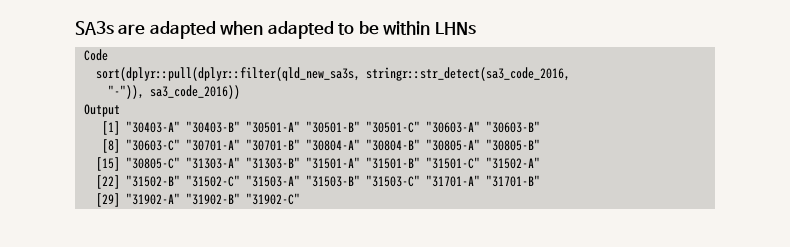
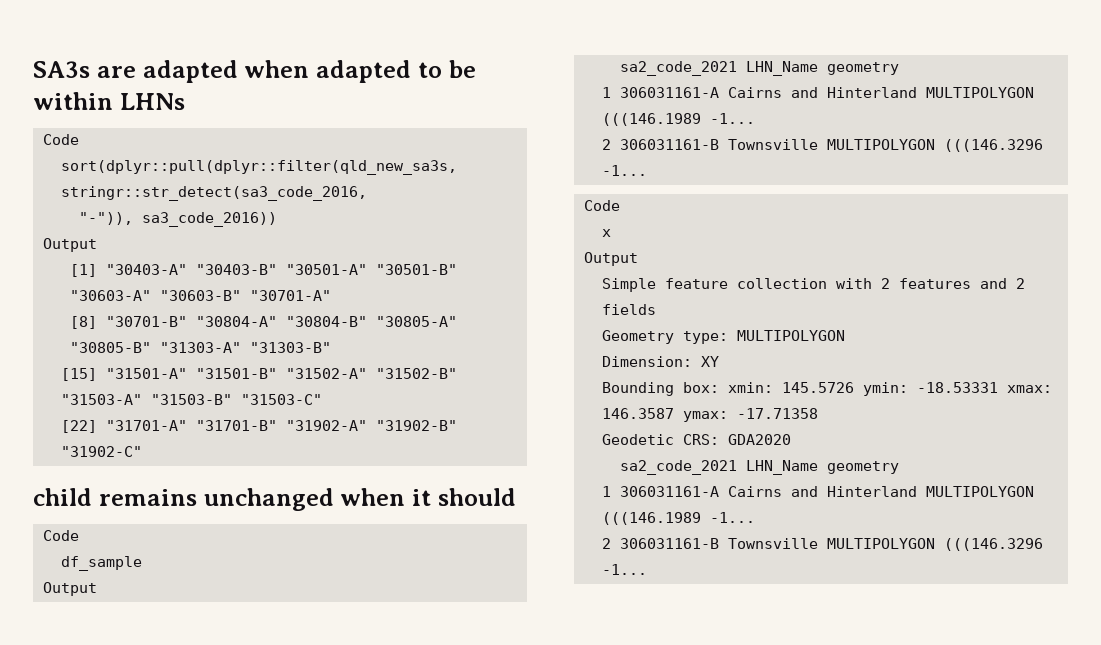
[365,121,420,133] "30501-C" -> (457, 269) none
(540, 127) none -> [249,290,331,301] "30701-A"
[125,139,240,151] "30603-C" "30701-A" -> (97, 322) none
(540, 145) none -> [159,342,331,353] "31303-A" "31303-B"
[125,157,300,169] "30805-C" "31303-A" "31303-B" -> (97, 374) none
[425,157,480,169] "31501-C" -> (277, 373) none
[95,175,240,189] // [22] "31502-B" "31502-C" -> [375,368,457,379] "31502-B"
(420, 181) none -> [60,420,97,433] // [22]
[95,193,120,207] // [29] -> (277, 425) none
(300, 199) none -> [33,488,516,511] [42,530,79,541] [60,556,142,571] [42,582,97,596] [619,61,899,76] [601,87,1034,98] [601,113,755,126] [601,139,1043,152] [601,165,647,176] [583,200,620,211] [601,229,611,237] [583,252,638,266] [601,278,1025,292] [601,304,656,315] [601,330,845,344] [601,356,719,367] [601,382,1052,396] [601,408,818,422] [601,434,791,445] [619,460,899,475] [601,486,1034,497] [601,512,755,525] [601,538,1043,551] [601,564,647,575] // child remains unchanged when it should // Code // df_sample // Output // sa2_code_2021 LHN_Name geometry // 1 306031161-A Cairns and Hinterland MULTIPOLYGON (((146.1989 -1... // 2 306031161-B Townsville MULTIPOLYGON (((146.3296 -1... // Code // x // Output // Simple feature collection with 2 features and 2 fields // Geometry type: MULTIPOLYGON // Dimension: XY // Bounding box: xmin: 145.5726 ymin: -18.53331 xmax: 146.3587 ymax: -17.71358 // Geodetic CRS: GDA2020 // sa2_code_2021 LHN_Name geometry // 1 306031161-A Cairns and Hinterland MULTIPOLYGON (((146.1989 -1... // 2 306031161-B Townsville MULTIPOLYGON (((146.3296 -1...

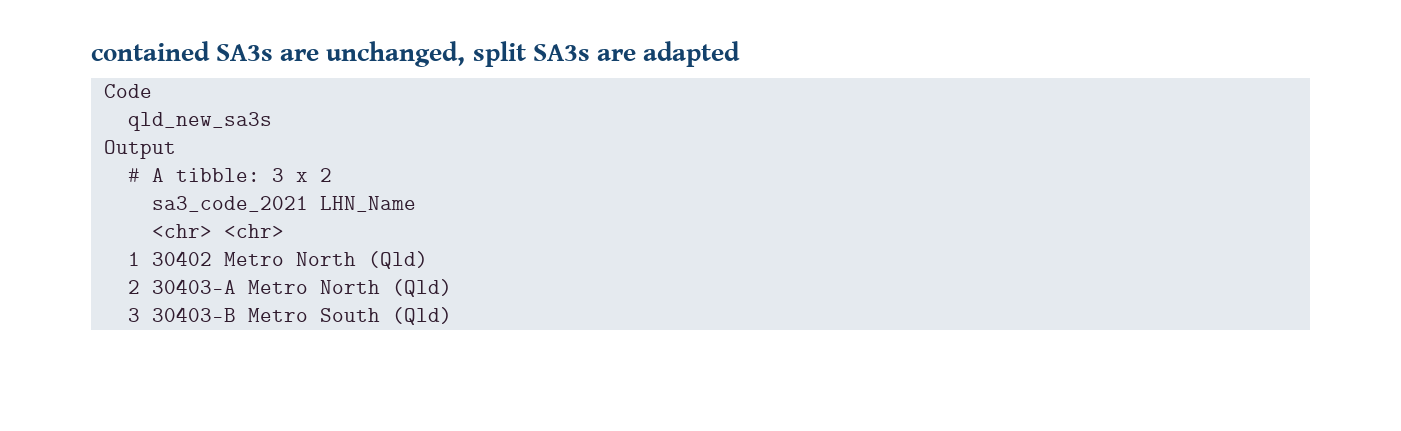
[33,60,476,83] [33,92,185,110] [42,134,79,145] [60,160,457,175] [60,186,367,201] [78,212,277,227] [42,238,97,252] [69,264,457,277] [69,290,331,301] [69,316,457,329] [69,342,331,353] [60,368,457,381] [60,394,322,405] [60,420,457,433] [60,446,142,457] [33,488,516,511] [42,530,79,541] [60,556,142,571] [42,582,97,596] [619,61,899,76] [601,87,1034,98] [601,113,755,126] [601,139,1043,152] [601,165,647,176] [583,200,620,211] [601,229,611,237] [583,252,638,266] [601,278,1025,292] [601,304,656,315] [601,330,845,344] [601,356,719,367] [601,382,1052,396] [601,408,818,422] [601,434,791,445] [619,460,899,475] [601,486,1034,497] [601,512,755,525] [601,538,1043,551] [601,564,647,575] SA3s are adapted when adapted to be within LHNs // Code // sort(dplyr::pull(dplyr::filter(qld_new_sa3s, stringr::str_detect(sa3_code_2016, // "-")), sa3_code_2016)) // Output // [1] "30403-A" "30403-B" "30501-A" "30501-B" "30603-A" "30603-B" "30701-A" // [8] "30701-B" "30804-A" "30804-B" "30805-A" "30805-B" "31303-A" "31303-B" // [15] "31501-A" "31501-B" "31502-A" "31502-B" "31503-A" "31503-B" "31503-C" // [22] "31701-A" "31701-B" "31902-A" "31902-B" "31902-C" // child remains unchanged when it should // Code // df_sample // Output // sa2_code_2021 LHN_Name geometry // 1 306031161-A Cairns and Hinterland MULTIPOLYGON (((146.1989 -1... // 2 306031161-B Townsville MULTIPOLYGON (((146.3296 -1... // Code // x // Output // Simple feature collection with 2 features and 2 fields // Geometry type: MULTIPOLYGON // Dimension: XY // Bounding box: xmin: 145.5726 ymin: -18.53331 xmax: 146.3587 ymax: -17.71358 // Geodetic CRS: GDA2020 // sa2_code_2021 LHN_Name geometry // 1 306031161-A Cairns and Hinterland MULTIPOLYGON (((146.1989 -1... // 2 306031161-B Townsville MULTIPOLYGON (((146.3296 -1... -> [91,41,741,67] [103,84,152,98] [127,112,272,131] [103,140,176,159] [127,168,332,182] [151,196,416,212] [151,224,284,238] [127,251,428,269] [127,279,452,297] [127,307,452,325] contained SA3s are unchanged, split SA3s are adapted // Code // qld_new_sa3s // Output // # A tibble: 3 x 2 // sa3_code_2021 LHN_Name // <chr> <chr> // 1 30402 Metro North (Qld) // 2 30403-A Metro North (Qld) // 3 30403-B Metro South (Qld)

